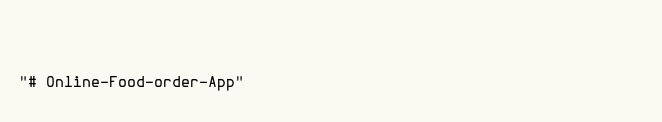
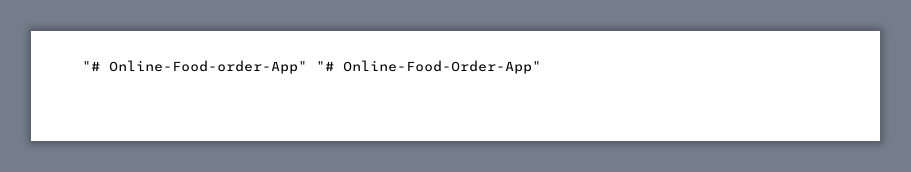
(244, 83) none -> [316,60,541,74] "# Online-Food-Order-App"

